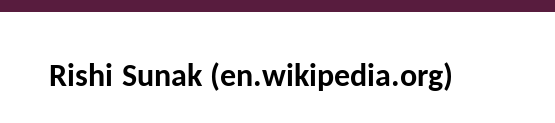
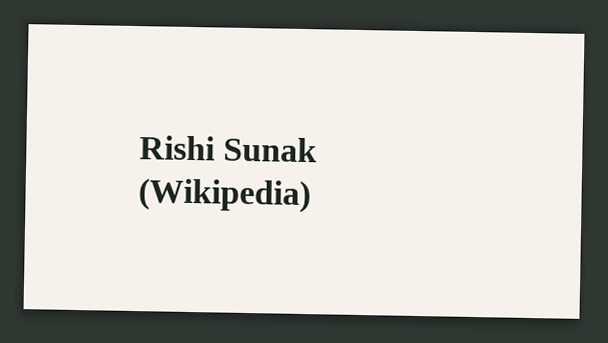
[210,62,454,91] (en.wikipedia.org) -> [138,178,311,214] (Wikipedia)

